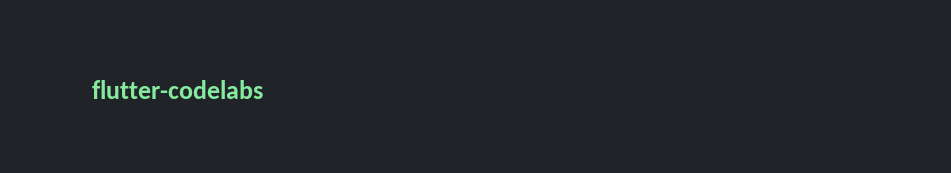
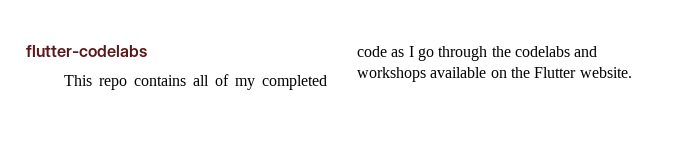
(263, 89) none -> [64,74,327,90] [357,46,598,61] [357,67,632,82] // This repo contains all of my completed code as I go through the codelabs and workshops available on the Flutter website.

